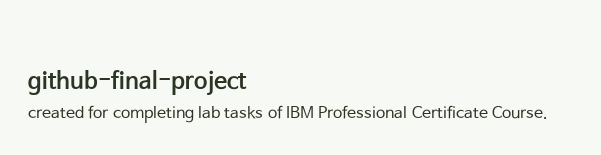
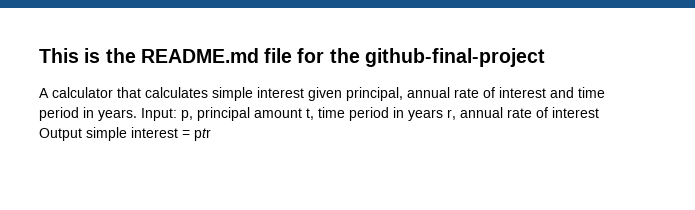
[28,69,247,96] [28,105,548,123] github-final-project // created for completing lab tasks of IBM Professional Certificate Course. -> [39,48,545,67] [39,87,605,101] [39,107,599,121] [39,127,211,141] This is the README.md file for the github-final-project // A calculator that calculates simple interest given principal, annual rate of interest and time period in years. Input: p, principal amount t, time period in years r, annual rate of interest Output simple interest = ptr

